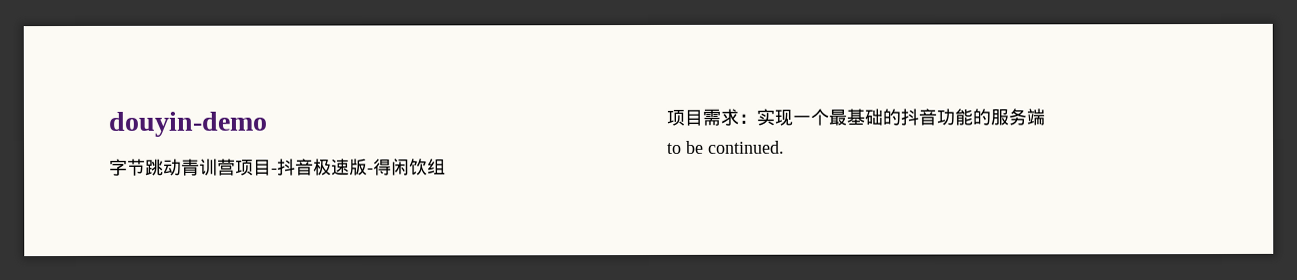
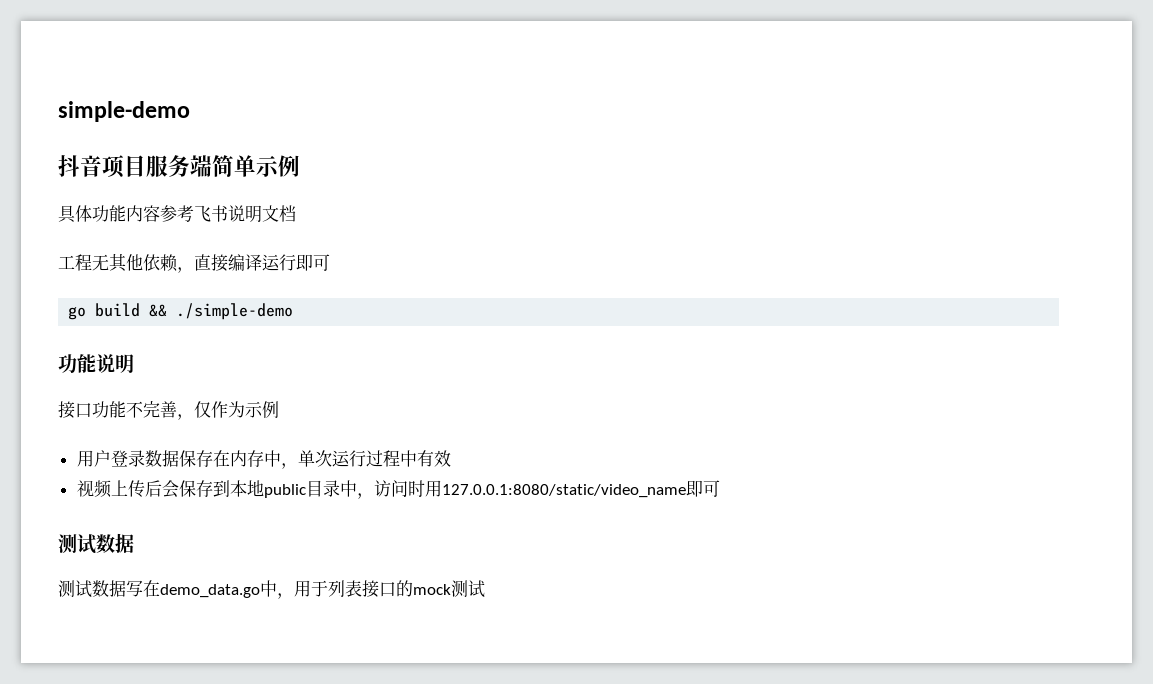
[108,111,267,137] [109,158,446,176] [666,108,1045,126] [667,140,785,154] douyin-demo // 字节跳动青训营项目-抖音极速版-得闲饮组 // 项目需求：实现一个最基础的抖音功能的服务端 // to be continued. -> [58,101,190,122] [58,155,300,178] [58,205,296,223] [58,253,330,273] [68,303,294,320] [58,354,134,373] [58,401,279,420] [76,450,451,469] [76,480,720,499] [58,533,134,554] [58,580,485,599] simple-demo // 抖音项目服务端简单示例 // 具体功能内容参考飞书说明文档 // 工程无其他依赖，直接编译运行即可 // go build && ./simple-demo // 功能说明 // 接口功能不完善，仅作为示例 // 用户登录数据保存在内存中，单次运行过程中有效 // 视频上传后会保存到本地public目录中，访问时用127.0.0.1:8080/static/video_name即可 // 测试数据 // 测试数据写在demo_data.go中，用于列表接口的mock测试

